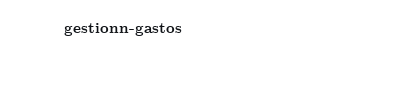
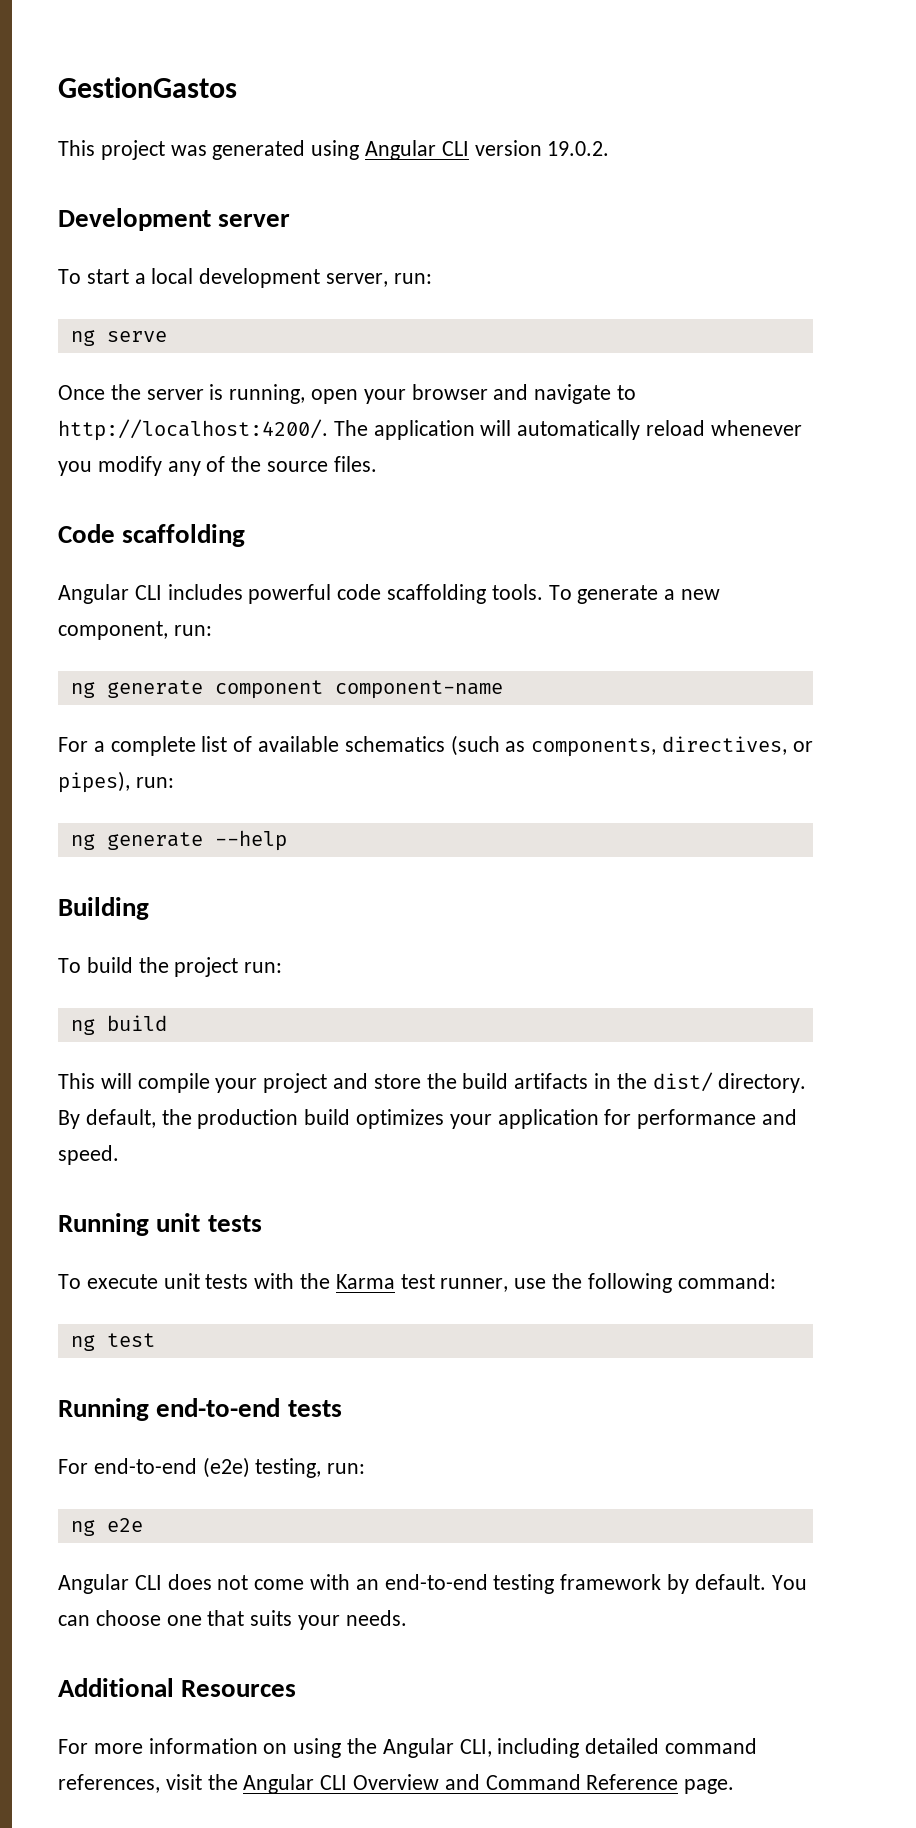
[64,23,182,36] gestionn-gastos -> [58,77,237,98] [58,140,610,160] [58,208,291,231] [58,268,432,288] [70,330,167,346] [58,384,637,404] [58,419,802,441] [58,456,377,476] [58,524,246,547] [58,584,721,604] [58,621,212,640] [70,680,503,699] [58,735,813,757] [58,771,174,793] [70,830,287,851] [58,897,149,920] [58,957,283,977] [70,1015,167,1035] [58,1072,807,1093] [58,1109,798,1129] [58,1145,119,1165] [58,1213,262,1236] [58,1273,776,1293] [70,1333,155,1351] [58,1398,342,1421] [58,1457,366,1478] [70,1518,143,1536] [58,1574,807,1594] [58,1610,407,1630] [58,1678,297,1697] [58,1738,758,1758] [58,1774,735,1794] GestionGastos // This project was generated using Angular CLI version 19.0.2. // Development server // To start a local development server, run: // ng serve // Once the server is running, open your browser and navigate to http://localhost:4200/. The application will automatically reload whenever you modify any of the source files. // Code scaffolding // Angular CLI includes powerful code scaffolding tools. To generate a new component, run: // ng generate component component-name // For a complete list of available schematics (such as components, directives, or pipes), run: // ng generate --help // Building // To build the project run: // ng build // This will compile your project and store the build artifacts in the dist/ directory. By default, the production build optimizes your application for performance and speed. // Running unit tests // To execute unit tests with the Karma test runner, use the following command: // ng test // Running end-to-end tests // For end-to-end (e2e) testing, run: // ng e2e // Angular CLI does not come with an end-to-end testing framework by default. You can choose one that suits your needs. // Additional Resources // For more information on using the Angular CLI, including detailed command references, visit the Angular CLI Overview and Command Reference page.

